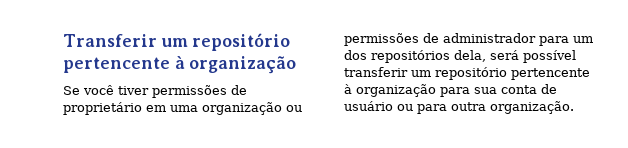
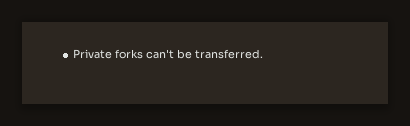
[63,33,291,51] [63,56,297,74] [63,85,247,98] [63,102,302,115] [344,33,593,46] [344,50,576,63] [344,67,590,80] [344,84,557,97] [344,101,574,114] Transferir um repositório pertencente à organização // Se você tiver permissões de proprietário em uma organização ou permissões de administrador para um dos repositórios dela, será possível transferir um repositório pertencente à organização para sua conta de usuário ou para outra organização. -> [73,49,264,59] Private forks can't be transferred.

